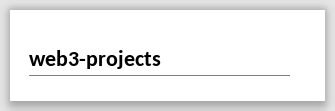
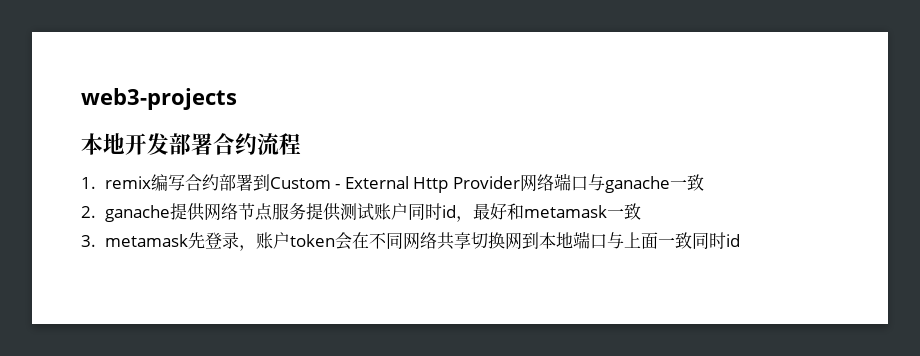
(161, 59) none -> [81,133,301,155] [81,173,704,193] [81,203,641,222] [81,231,740,251] // 本地开发部署合约流程 // 1. remix编写合约部署到Custom - External Http Provider网络端口与ganache一致 // 2. ganache提供网络节点服务提供测试账户同时id，最好和metamask一致 // 3. metamask先登录，账户token会在不同网络共享切换网到本地端口与上面一致同时id

